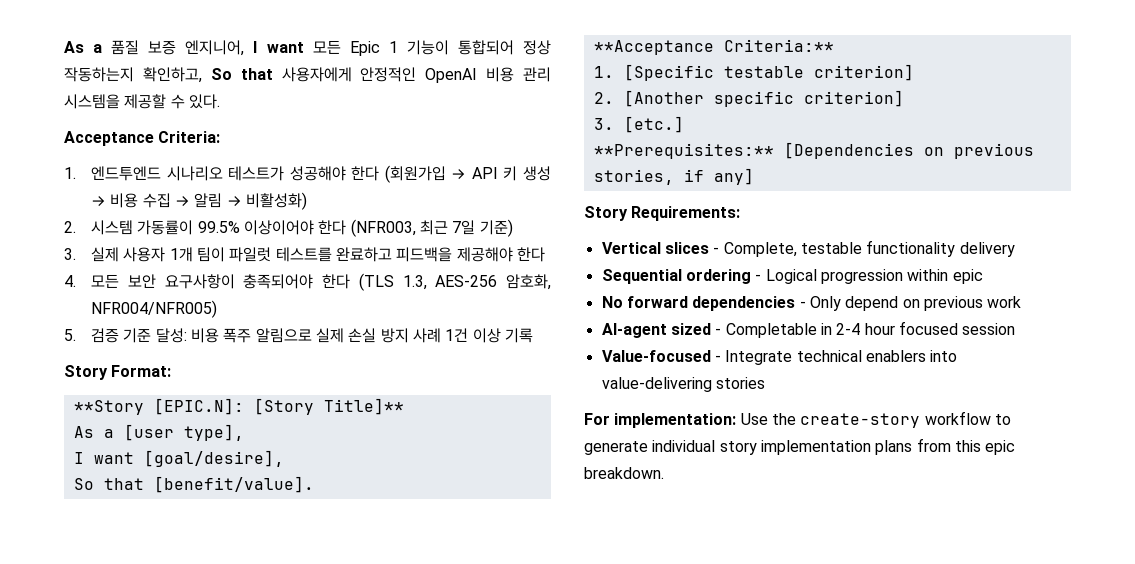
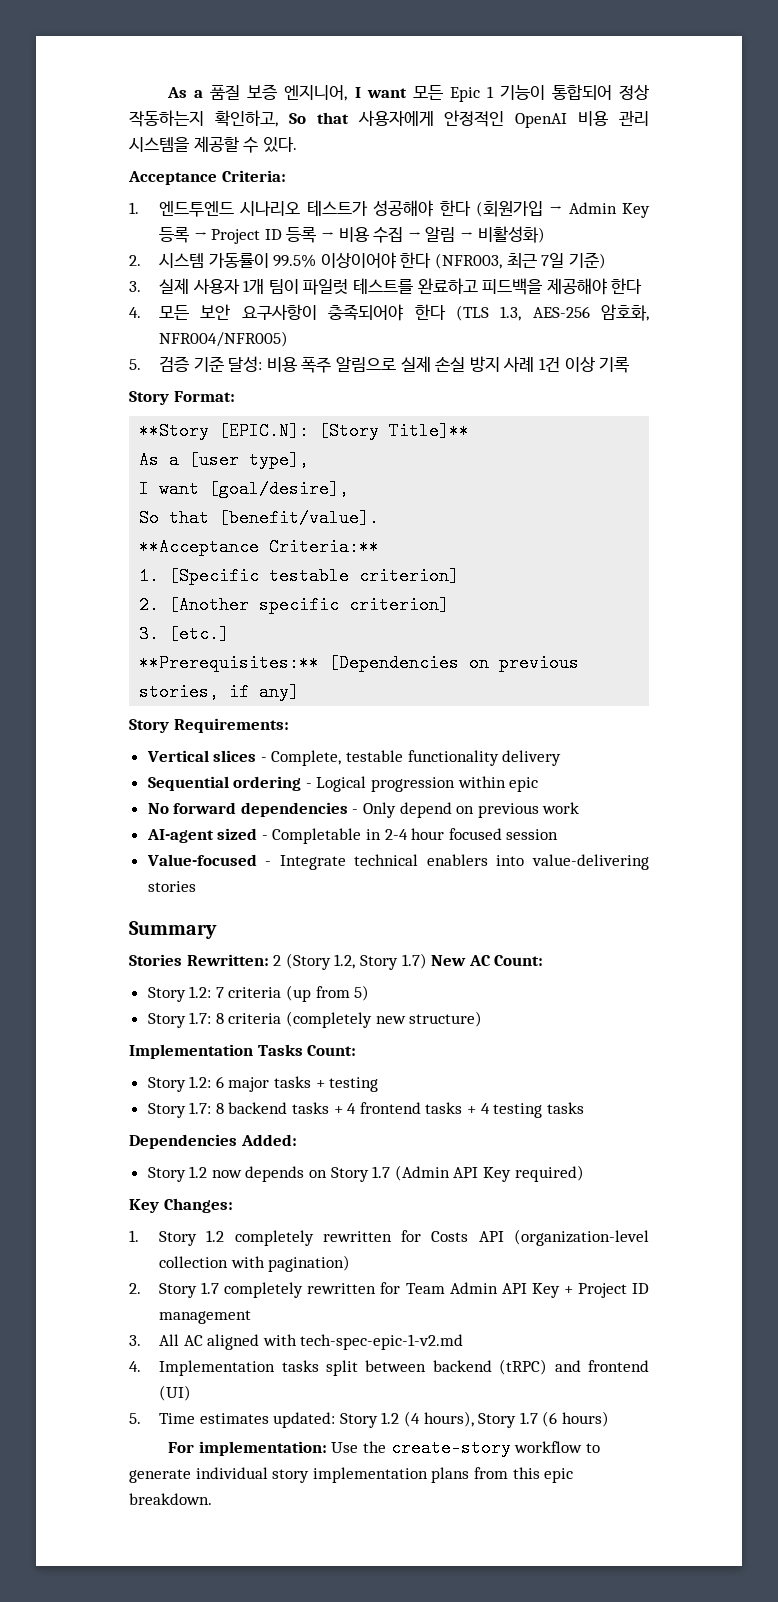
[471,166,551,181] API 키 생성 -> [568,202,650,218] [159,227,317,244] Admin Key 등록 → Project ID 등록
(765, 383) none -> [129,921,217,939] [129,953,544,970] [147,985,370,1002] [147,1011,483,1028] [129,1044,357,1059] [147,1076,379,1092] [147,1102,584,1118] [129,1134,297,1149] [147,1165,584,1182] [129,1198,233,1213] [129,1229,650,1246] [159,1255,351,1272] [129,1282,649,1298] [159,1310,252,1324] [129,1334,464,1350] [129,1359,649,1376] [159,1385,192,1401] [129,1411,609,1428] // Summary // Stories Rewritten: 2 (Story 1.2, Story 1.7) New AC Count: // Story 1.2: 7 criteria (up from 5) // Story 1.7: 8 criteria (completely new structure) // Implementation Tasks Count: // Story 1.2: 6 major tasks + testing // Story 1.7: 8 backend tasks + 4 frontend tasks + 4 testing tasks // Dependencies Added: // Story 1.2 now depends on Story 1.7 (Admin API Key required) // Key Changes: // 1. Story 1.2 completely rewritten for Costs API (organization-level collection with pagination) // 2. Story 1.7 completely rewritten for Team Admin API Key + Project ID management // 3. All AC aligned with tech-spec-epic-1-v2.md // 4. Implementation tasks split between backend (tRPC) and frontend (UI) // 5. Time estimates updated: Story 1.2 (4 hours), Story 1.7 (6 hours)

